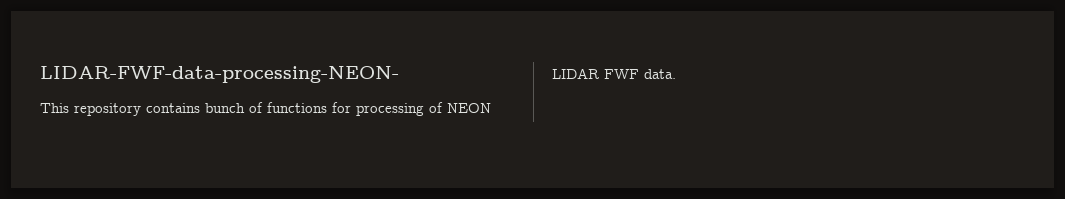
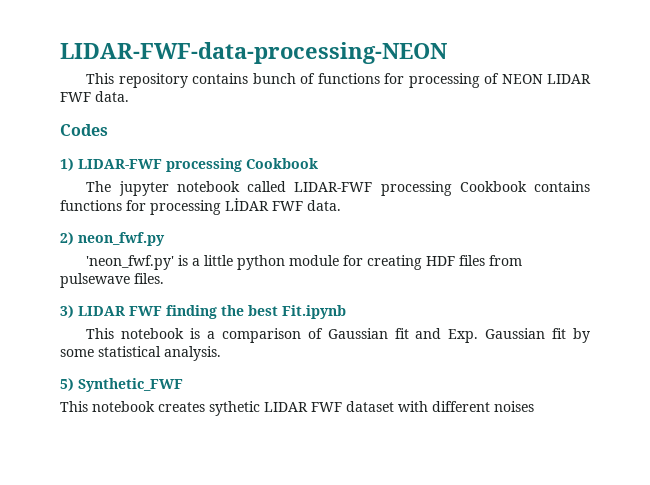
[40,66,399,83] LIDAR-FWF-data-processing-NEON- -> [60,42,447,64] LIDAR-FWF-data-processing-NEON
(676, 74) none -> [60,124,108,136] [60,158,318,172] [86,181,590,196] [60,198,341,215] [60,232,165,246] [86,255,523,270] [60,273,164,288] [60,305,346,319] [86,328,590,343] [60,346,221,361] [60,378,183,392] [60,401,534,416] // Codes // 1) LIDAR-FWF processing Cookbook // The jupyter notebook called LIDAR-FWF processing Cookbook contains functions for processing LİDAR FWF data. // 2) neon_fwf.py // 'neon_fwf.py' is a little python module for creating HDF files from pulsewave files. // 3) LIDAR FWF finding the best Fit.ipynb // This notebook is a comparison of Gaussian fit and Exp. Gaussian fit by some statistical analysis. // 5) Synthetic_FWF // This notebook creates sythetic LIDAR FWF dataset with different noises

